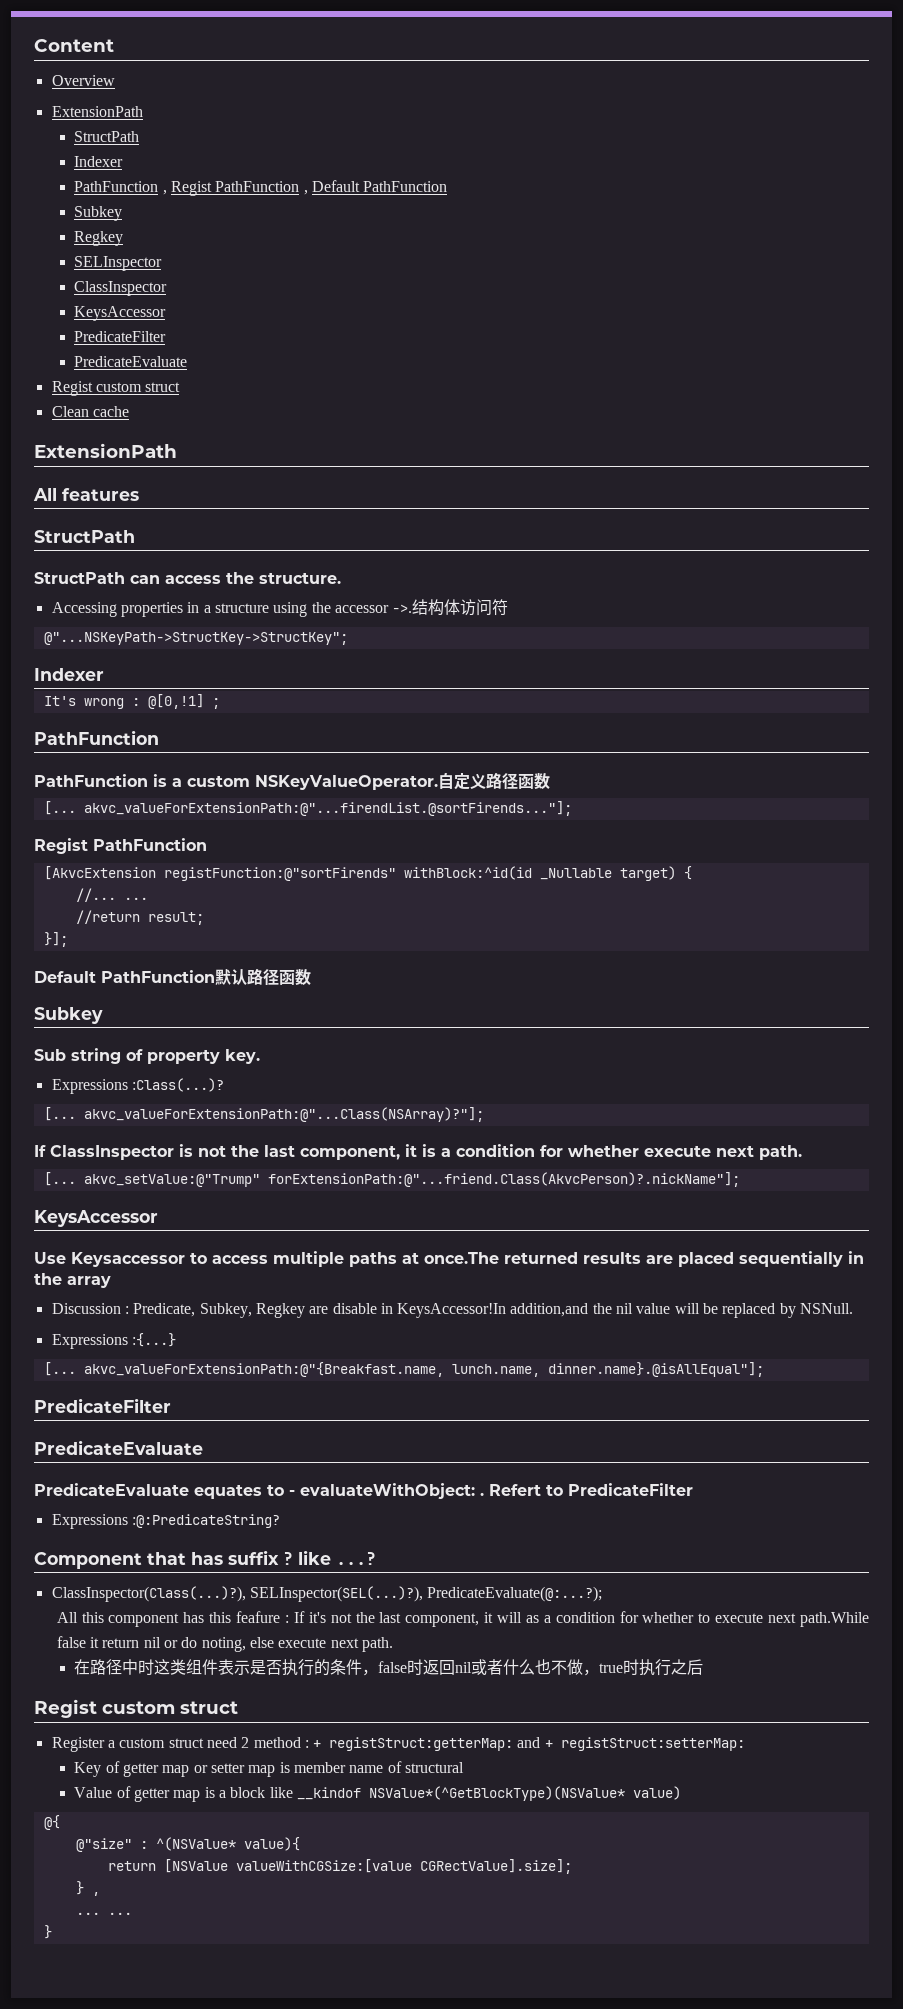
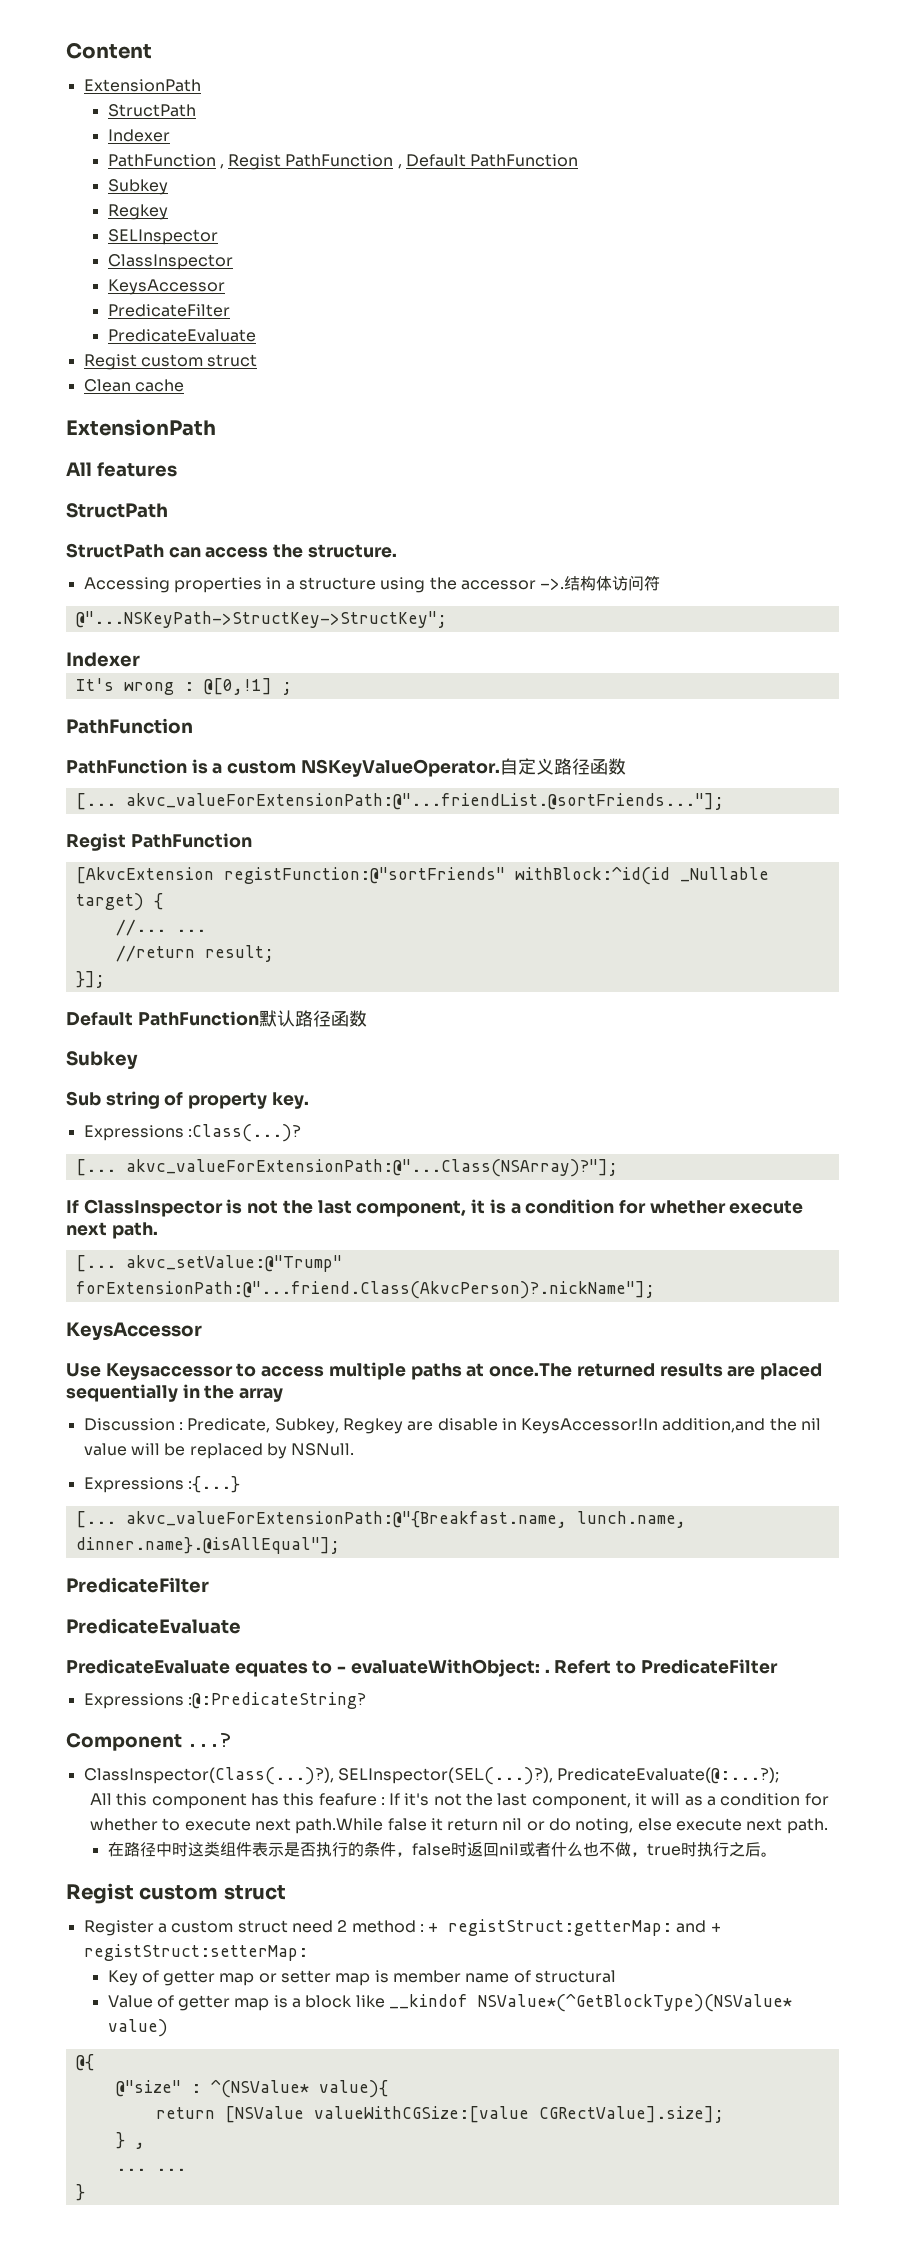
[51,75,115,86] // Overview -> (152, 50) none
[83,801,572,816] akvc_valueForExtensionPath:@"...firendList.@sortFirends..."]; -> [125,793,724,810] akvc_valueForExtensionPath:@"...friendList.@sortFriends..."];
[163,867,396,881] registFunction:@"sortFirends" -> [223,867,505,884] registFunction:@"sortFriends"
[147,1550,331,1565] that has suffix ? like -> (182, 1742) none
(704, 1667) none -> [760,1852,777,1857] 。

